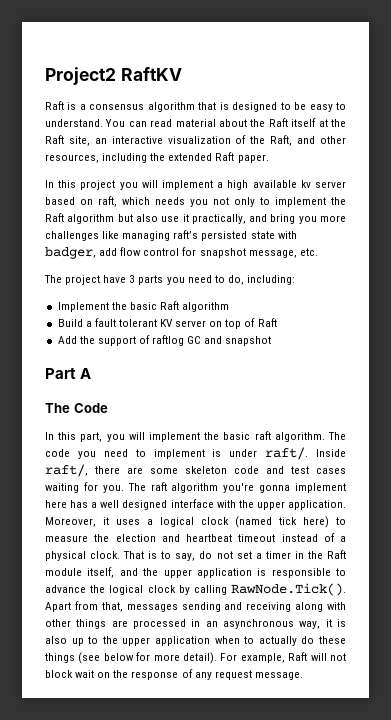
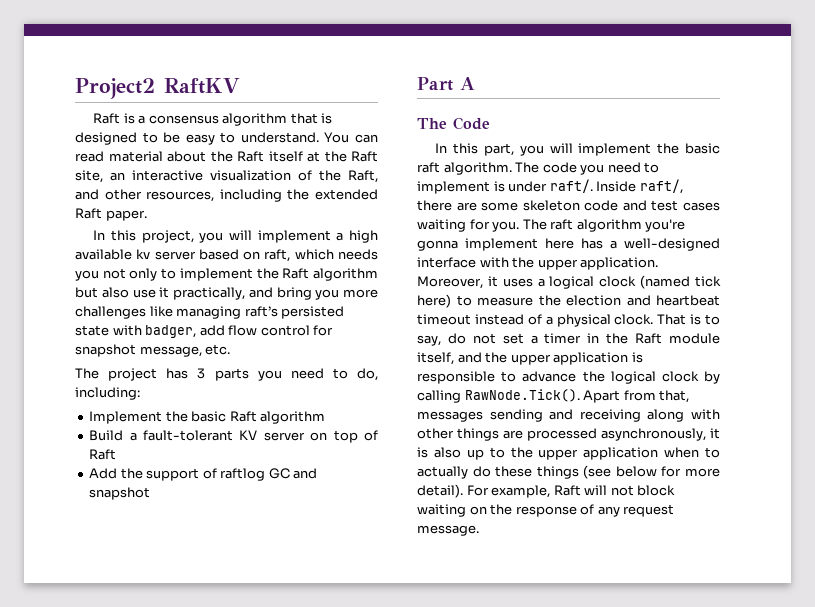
[80,180,116,190] project -> [141,230,194,243] project,
[103,275,127,283] have -> [166,368,189,379] has
[94,318,157,327] fault tolerant -> [143,430,234,441] fault-tolerant
[100,500,168,510] well designed -> [624,238,720,251] well-designed
[191,619,321,629] in an asynchronous way, -> [601,428,706,441] asynchronously,
[75,670,95,678] wait -> [417,504,466,517] waiting

